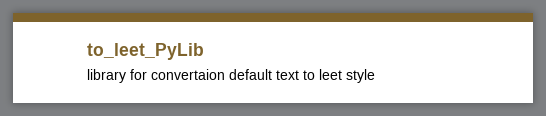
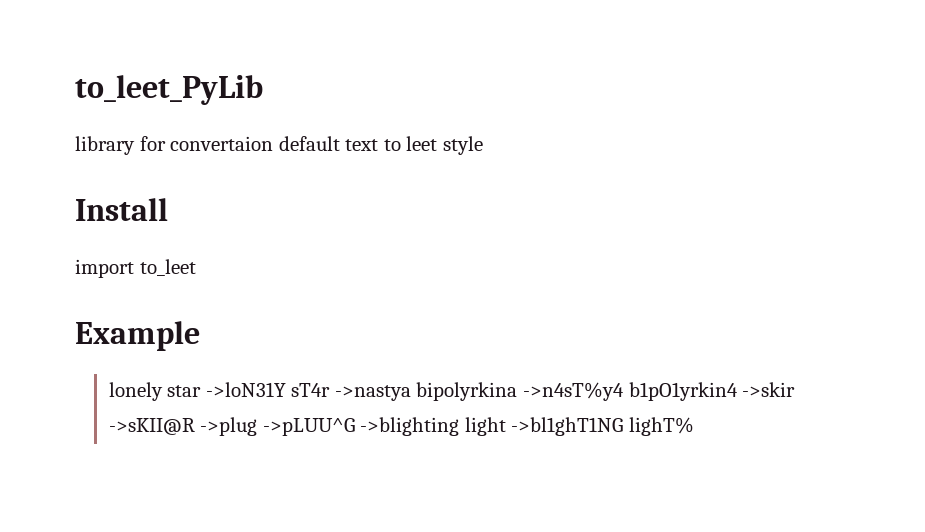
(375, 76) none -> [75,198,168,221] [75,259,196,278] [75,321,200,351] [108,382,796,401] [108,417,694,436] // Install // import to_leet // Example // lonely star ->loN31Y sT4r ->nastya bipolyrkina ->n4sT%y4 b1pO1yrkin4 ->skir ->sKII@R ->plug ->pLUU^G ->blighting light ->bl1ghT1NG lighT%

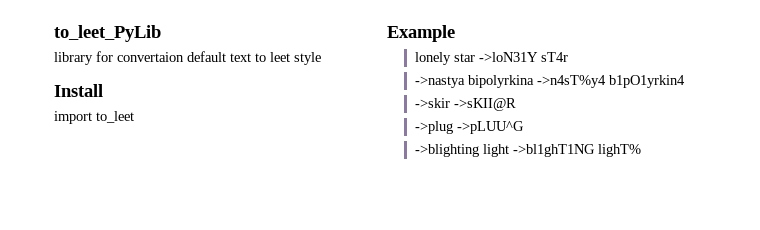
(331, 390) none -> (568, 57) //
(738, 391) none -> (685, 81) //
(195, 426) none -> (516, 104) //
(355, 427) none -> (524, 127) //

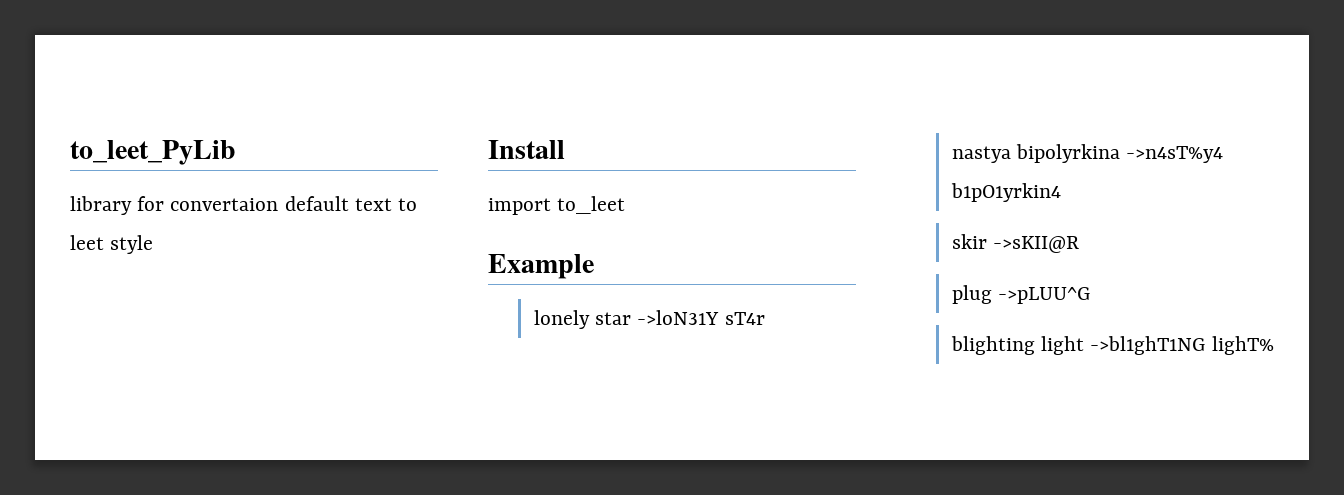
[414,76,465,88] ->nastya -> [951,146,1011,163] nastya
[414,98,450,108] ->skir -> [951,234,987,249] skir
[414,121,453,134] ->plug -> [951,285,992,304] plug
[414,144,479,157] ->blighting -> [950,336,1035,355] blighting

